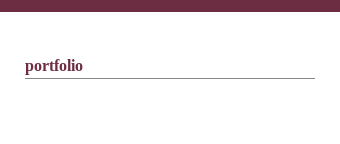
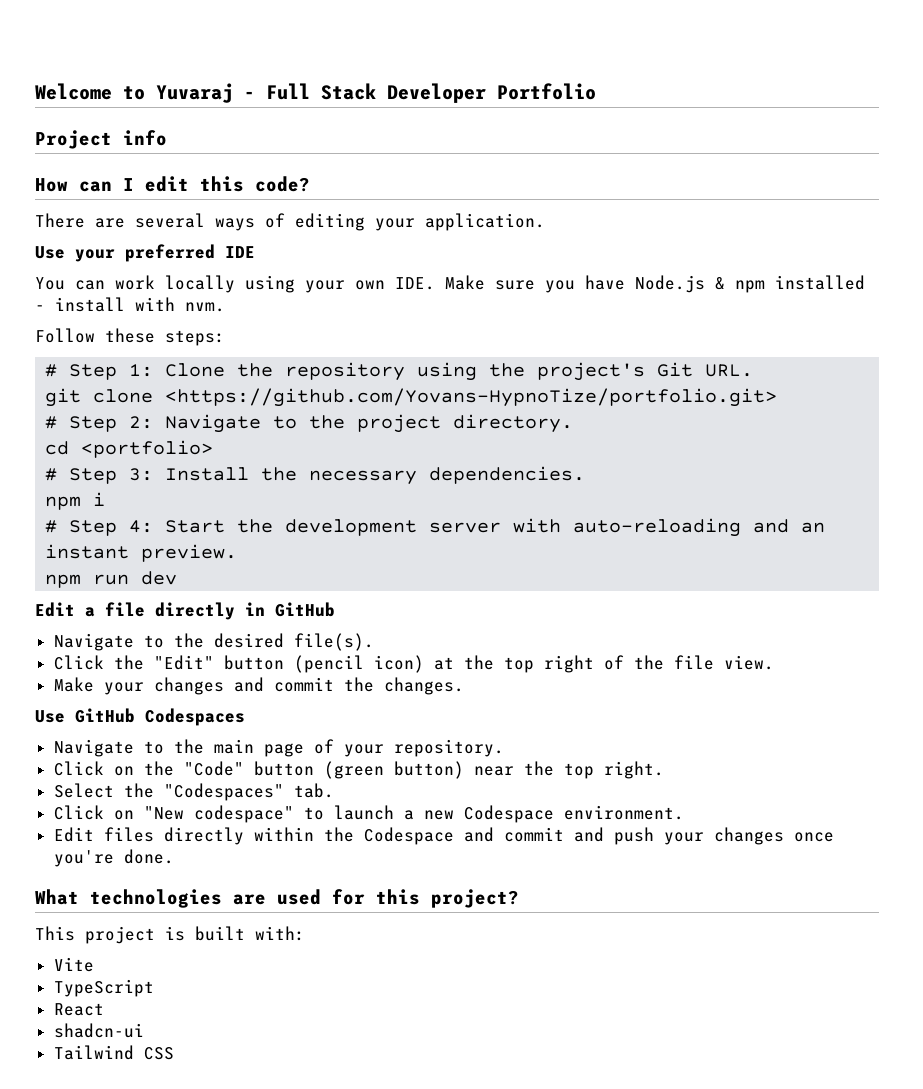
[25,59,83,75] portfolio -> [35,83,596,103] [35,130,167,149] [35,176,310,192] [35,213,545,231] [35,244,255,262] [35,275,865,293] [35,297,225,312] [35,328,225,346] [45,362,754,381] [45,388,778,407] [45,414,574,433] [45,440,214,458] [45,466,586,485] [45,492,106,510] [45,518,826,537] [45,544,238,562] [45,571,178,588] [35,602,335,620] [53,633,374,651] [53,655,774,673] [53,677,464,695] [35,708,245,726] [53,739,504,757] [53,761,664,779] [53,783,334,801] [53,805,684,823] [53,827,834,845] [53,849,174,867] [35,889,519,908] [35,926,305,944] [53,957,94,972] [53,979,154,997] [53,1003,104,1016] [53,1023,144,1038] [53,1045,174,1060] Welcome to Yuvaraj - Full Stack Developer Portfolio // Project info // How can I edit this code? // There are several ways of editing your application. // Use your preferred IDE // You can work locally using your own IDE. Make sure you have Node.js & npm installed - install with nvm. // Follow these steps: // # Step 1: Clone the repository using the project's Git URL. // git clone <https://github.com/Yovans-HypnoTize/portfolio.git> // # Step 2: Navigate to the project directory. // cd <portfolio> // # Step 3: Install the necessary dependencies. // npm i // # Step 4: Start the development server with auto-reloading and an instant preview. // npm run dev // Edit a file directly in GitHub // Navigate to the desired file(s). // Click the "Edit" button (pencil icon) at the top right of the file view. // Make your changes and commit the changes. // Use GitHub Codespaces // Navigate to the main page of your repository. // Click on the "Code" button (green button) near the top right. // Select the "Codespaces" tab. // Click on "New codespace" to launch a new Codespace environment. // Edit files directly within the Codespace and commit and push your changes once you're done. // What technologies are used for this project? // This project is built with: // Vite // TypeScript // React // shadcn-ui // Tailwind CSS

